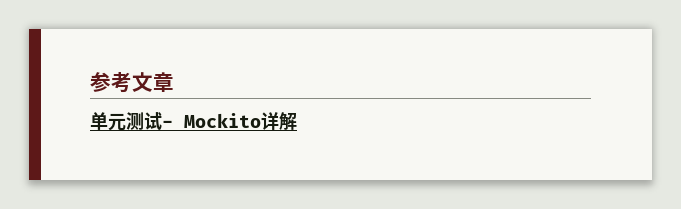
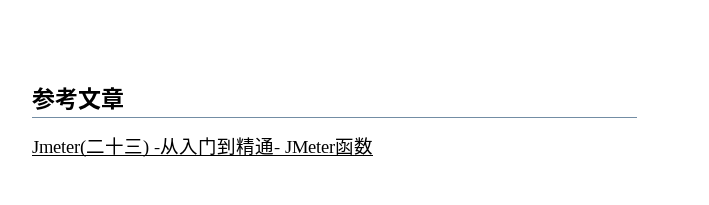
[90,112,297,131] 单元测试- Mockito详解 -> [32,137,373,157] Jmeter(二十三) -从入门到精通- JMeter函数

